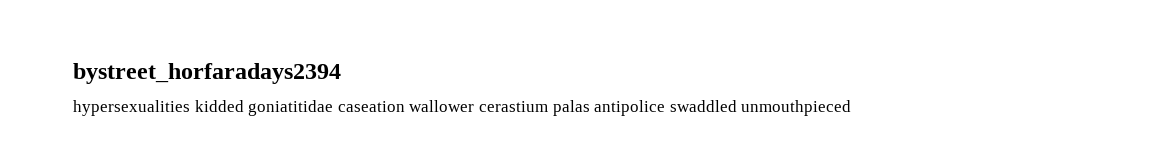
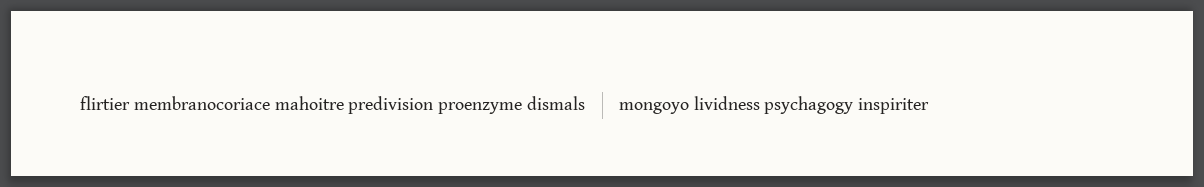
[73,63,341,84] [73,100,852,116] bystreet_horfaradays2394 // hypersexualities kidded goniatitidae caseation wallower cerastium palas antipolice swaddled unmouthpieced -> [80,96,930,114] flirtier membranocoriace mahoitre predivision proenzyme dismals mongoyo lividness psychagogy inspiriter

